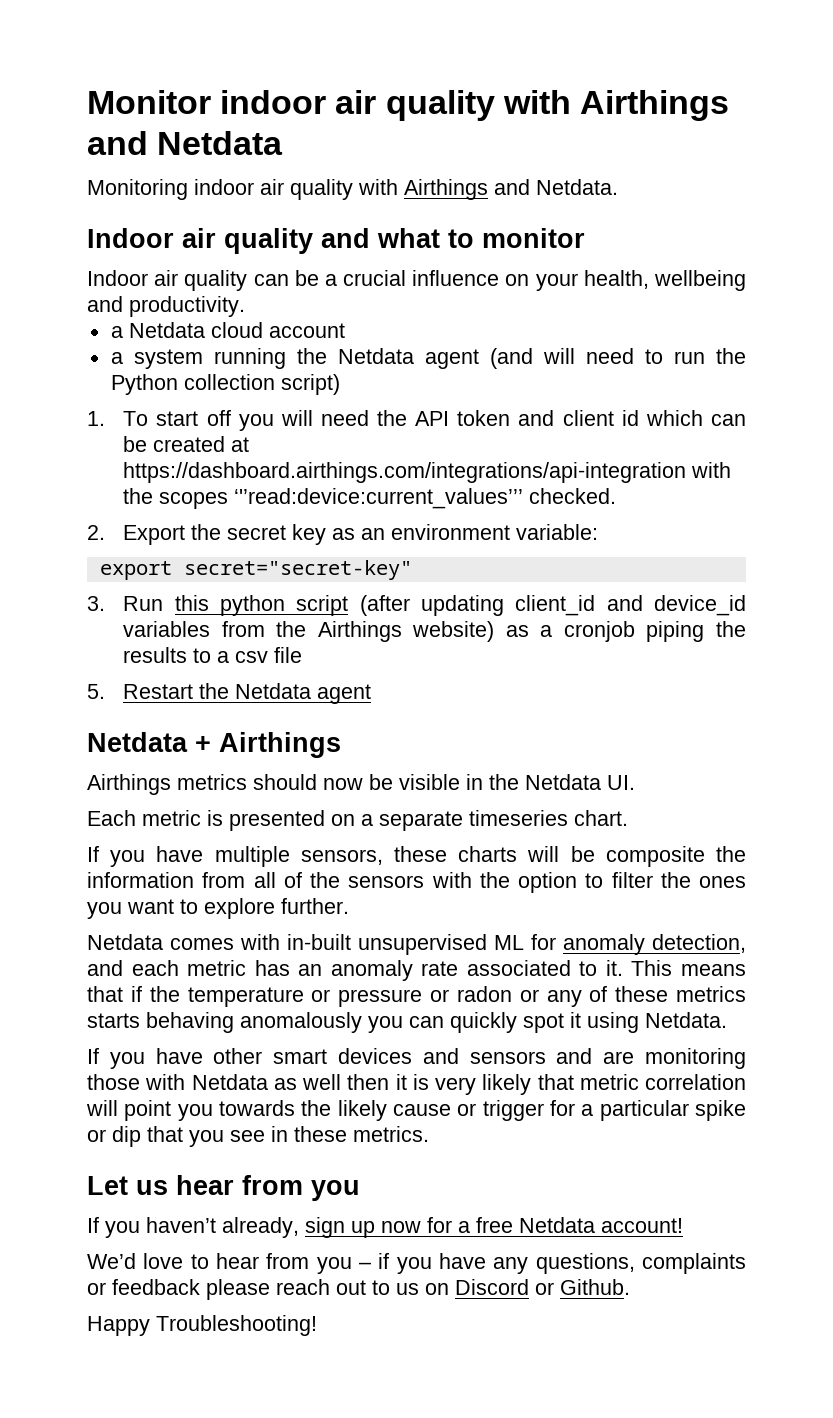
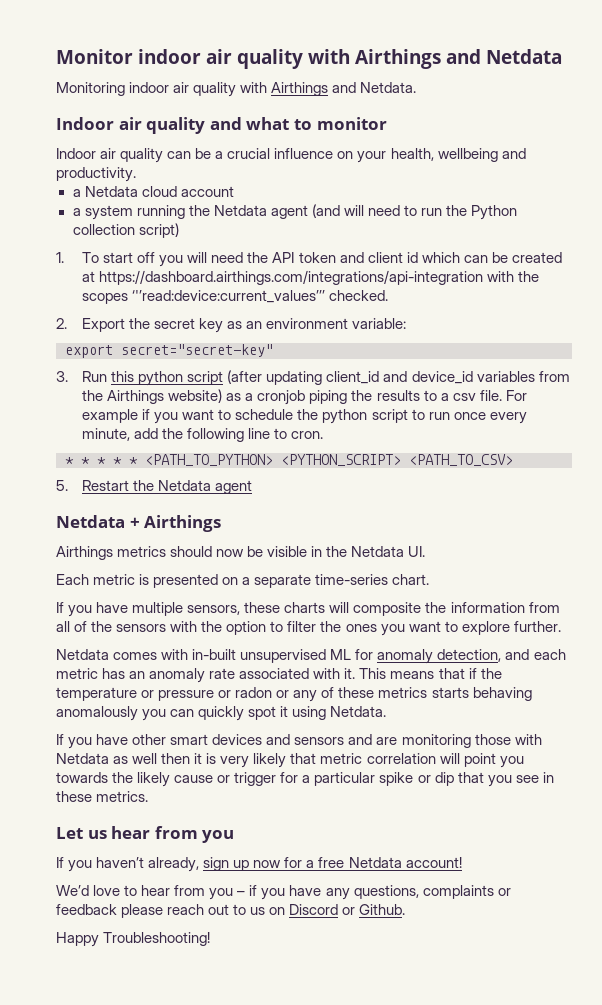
[274,647,303,663] file -> [479,390,527,401] [82,409,527,424] [82,428,324,442] [65,454,513,466] file. For example if you want to schedule the python script to run once every minute, add the following line to cron. // * * * * * <PATH_TO_PYTHON> <PYTHON_SCRIPT> <PATH_TO_CSV>
[469,810,568,826] timeseries -> [315,574,389,585] time-series
[570,846,595,862] be -> (350, 607) none
[579,961,598,976] to -> [313,668,341,679] with

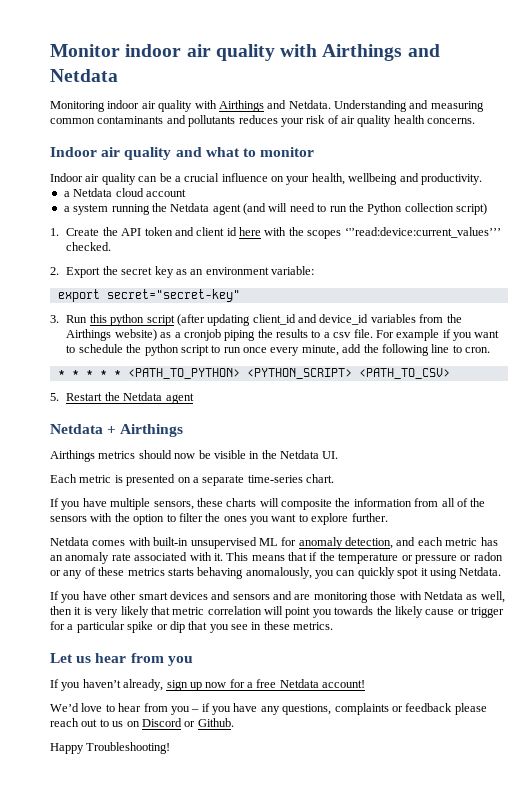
(417, 87) none -> [334,100,484,112] [50,115,476,127] Understanding and measuring common contaminants and pollutants reduces your risk of air quality health concerns.
[82,252,244,267] To start off you will need -> [66,228,100,236] Create
[421,252,562,263] [82,270,484,285] which can be created at https://dashboard.airthings.com/integrations/api-integration -> [239,227,262,236] here
[192,649,237,660] in-built -> [153,537,189,546] built-in
[56,706,138,721] anomalously -> [245,567,312,579] anomalously,
[132,753,158,764] well -> [480,591,505,603] well,

